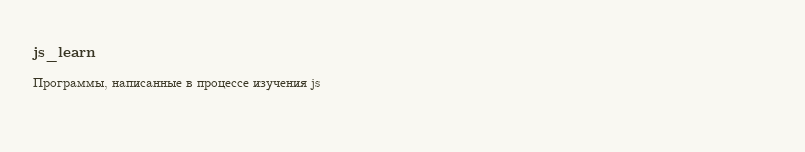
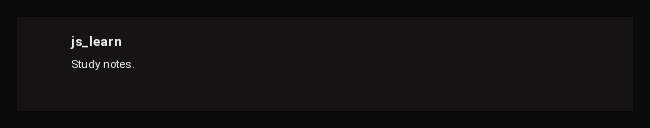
[33,78,320,91] Программы, написанные в процессе изучения js -> [71,60,136,70] Study notes.

